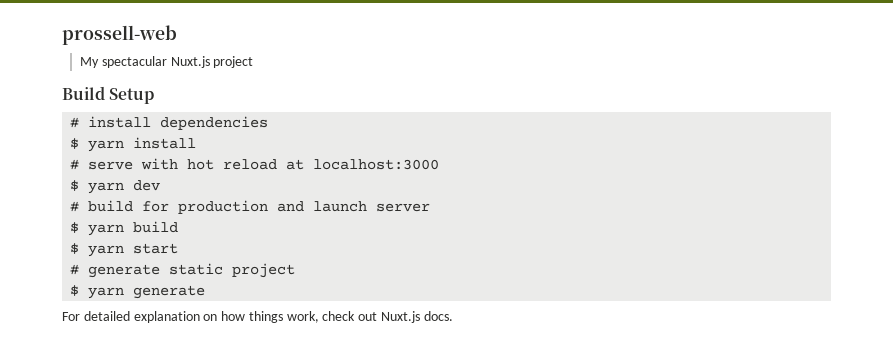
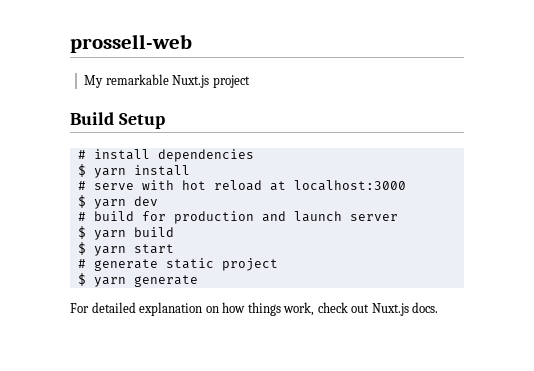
[101,56,167,68] spectacular -> [105,74,169,85] remarkable

